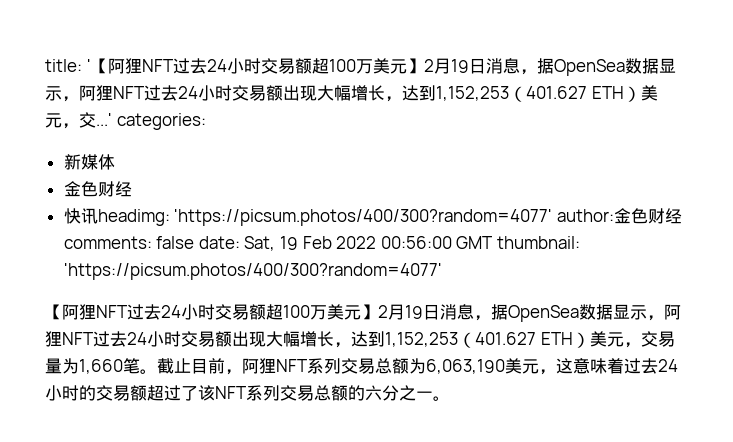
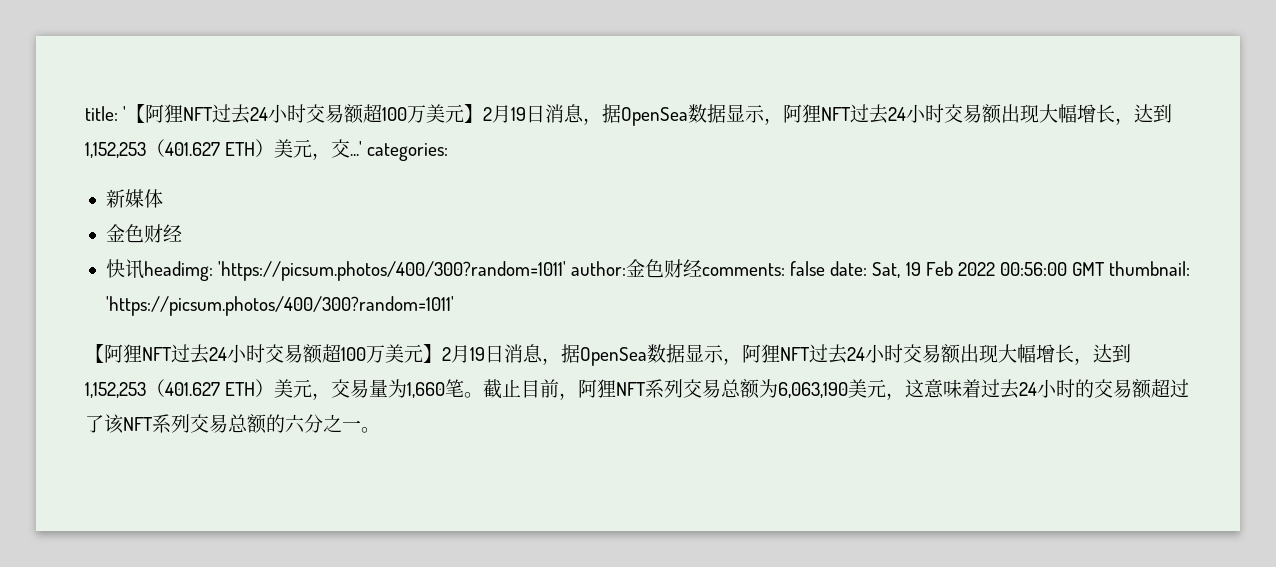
[174,209,553,226] 'https://picsum.photos/400/300?random=4077' -> [218,261,567,281] 'https://picsum.photos/400/300?random=1011'
[63,263,442,280] 'https://picsum.photos/400/300?random=4077' -> [105,296,454,316] 'https://picsum.photos/400/300?random=1011'

